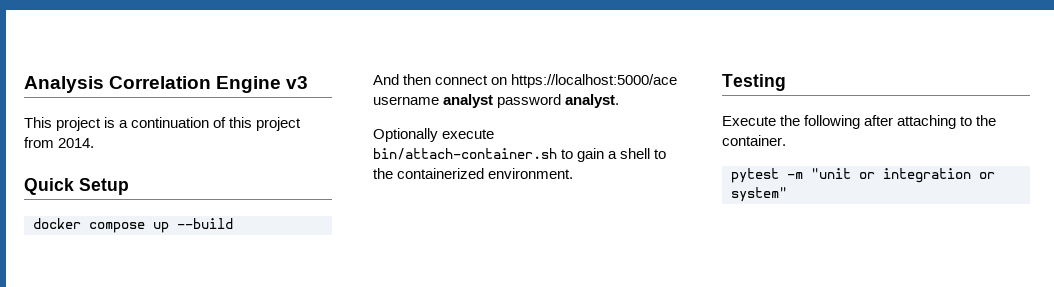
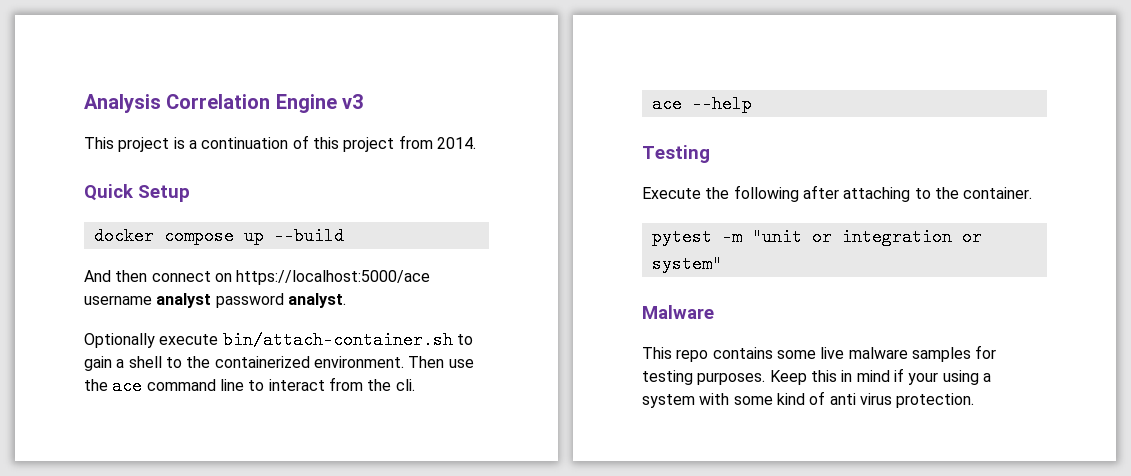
(574, 173) none -> [408,356,474,368] [84,377,415,395] [651,95,752,113] Then use the ace command line to interact from the cli. // ace --help
(787, 194) none -> [642,305,714,319] [642,345,997,362] [642,368,991,385] [642,391,975,408] // Malware // This repo contains some live malware samples for testing purposes. Keep this in mind if your using a system with some kind of anti virus protection.

